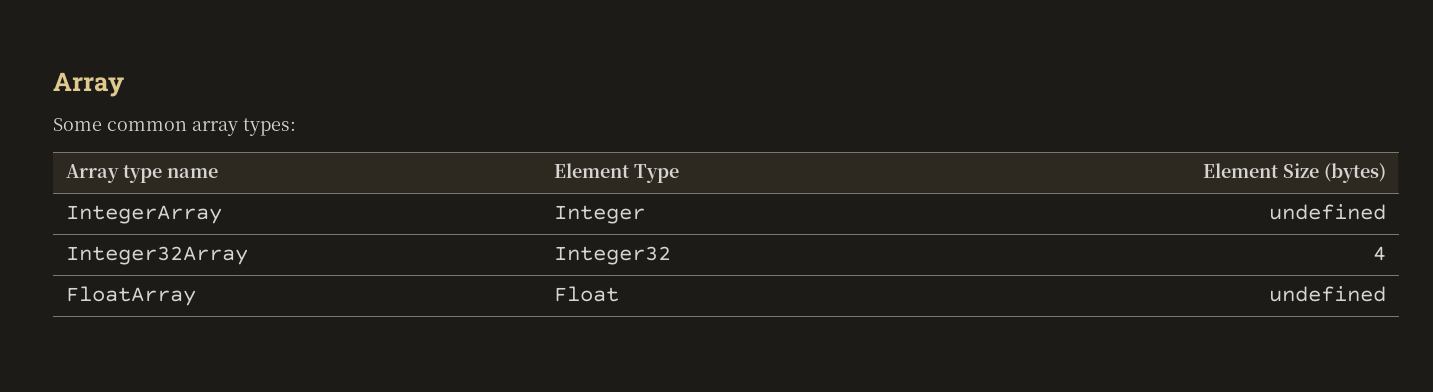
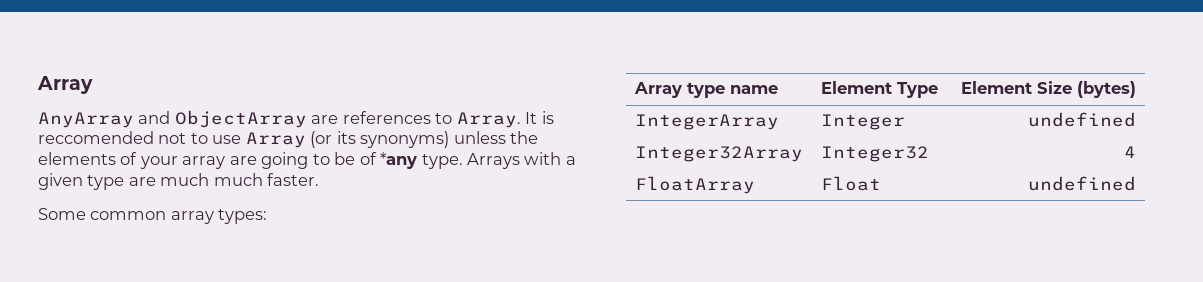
[53,72,124,97] Array -> [37,76,93,94] [38,110,554,128] [38,131,539,148] [38,152,576,169] [38,173,320,190] Array // AnyArray and ObjectArray are references to Array. It is reccomended not to use Array (or its synonyms) unless the elements of your array are going to be of *any type. Arrays with a given type are much much faster.

